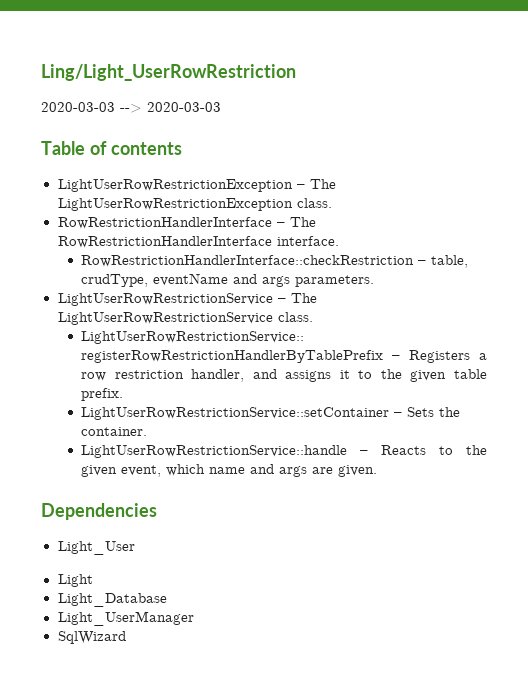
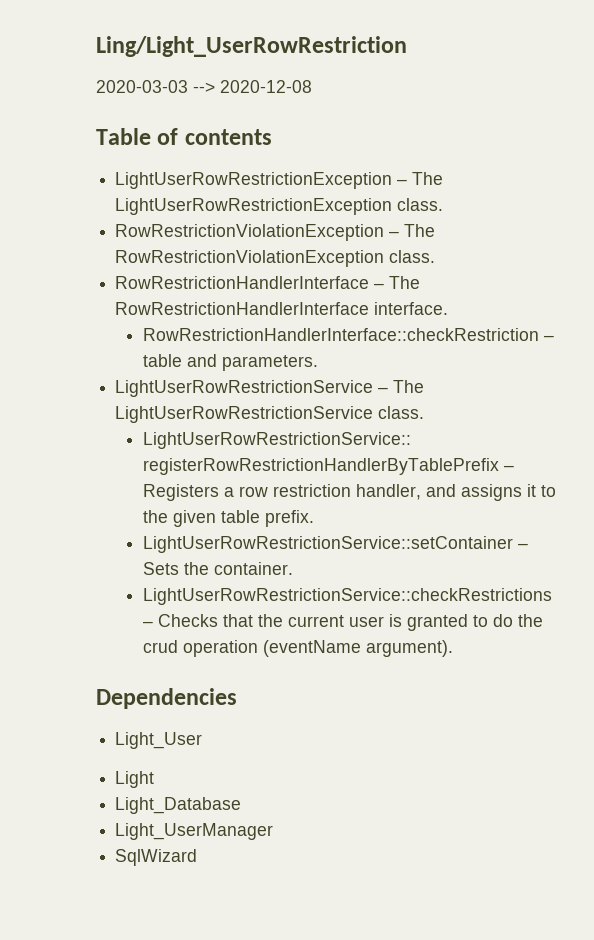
[147,102,221,112] 2020-03-03 -> [220,80,312,93] 2020-12-08
(332, 203) none -> [115,224,436,241] [115,250,436,267] // RowRestrictionViolationException – The RowRestrictionViolationException class.
[431,255,469,268] [81,273,291,287] table, crudType, eventName and args -> [142,354,217,367] table and
[81,445,488,458] [81,464,378,477] LightUserRowRestrictionService::handle – Reacts to the given event, which name and args are given. -> [142,588,552,605] [142,614,543,631] [142,640,453,657] LightUserRowRestrictionService::checkRestrictions – Checks that the current user is granted to do the crud operation (eventName argument).

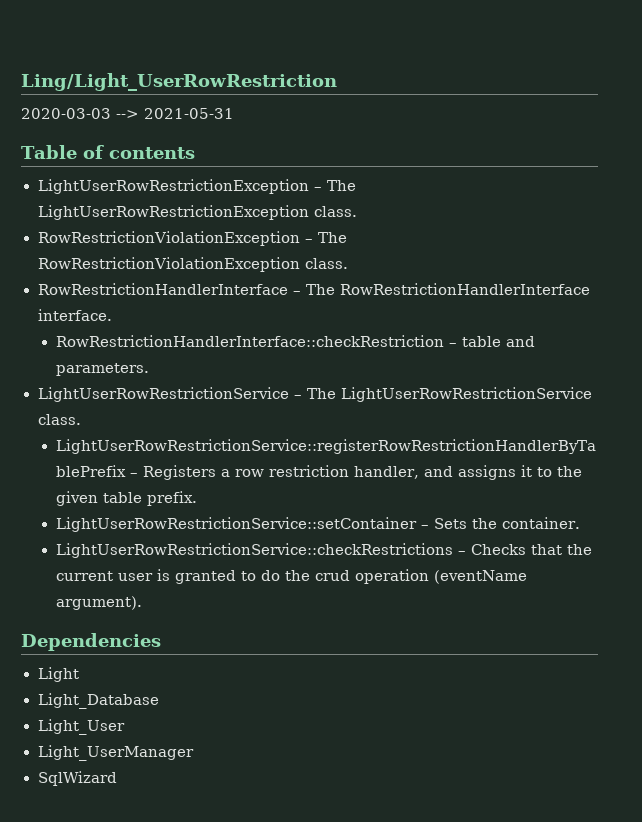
[220,80,312,93] 2020-12-08 -> [144,108,234,119] 2021-05-31
[115,732,203,749] // Light_User -> (161, 642) none
(242, 805) none -> [37,719,125,735] // Light_User

